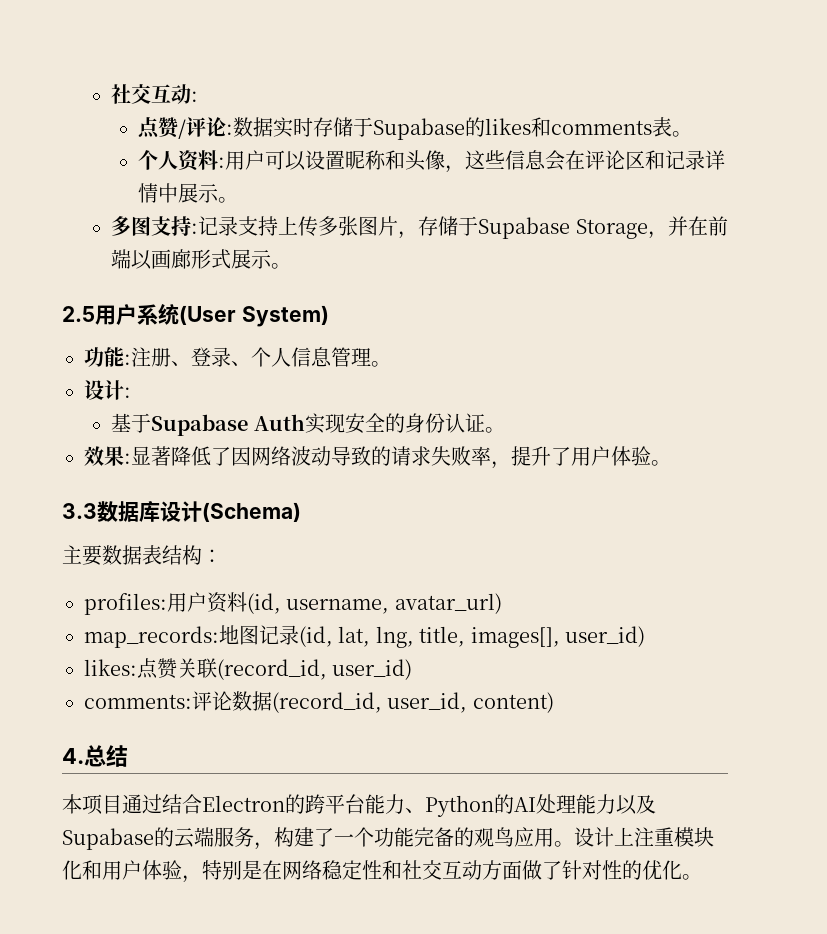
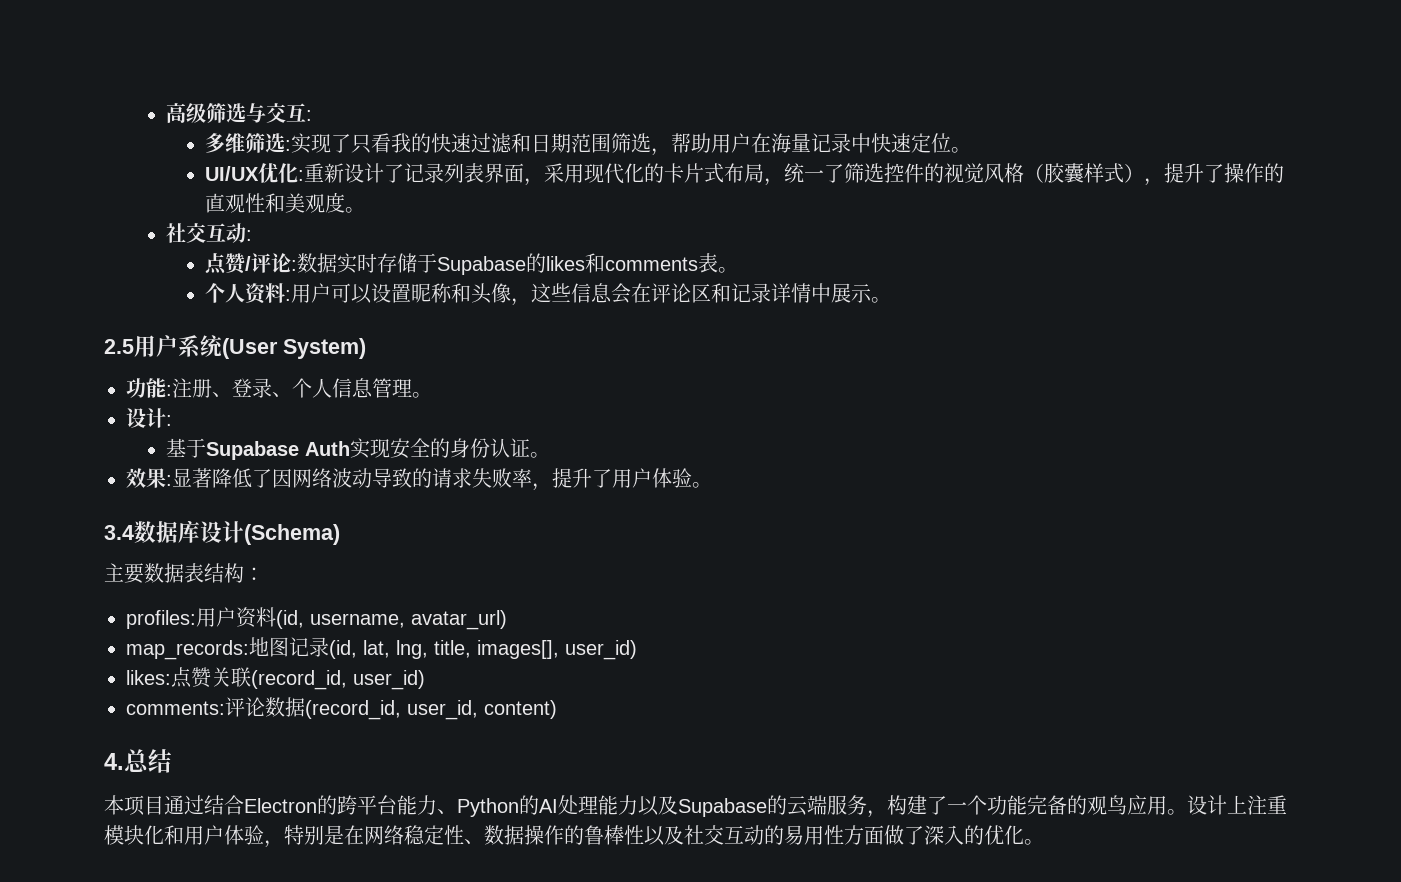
(111, 94) none -> [165,102,312,123] [205,132,972,156] [205,163,1285,186] [205,192,366,213] 高级筛选与交互: // 多维筛选:实现了只看我的快速过滤和日期范围筛选，帮助用户在海量记录中快速定位。 // UI/UX优化:重新设计了记录列表界面，采用现代化的卡片式布局，统一了筛选控件的视觉风格（胶囊样式），提升了操作的直观性和美观度。 //
[111,216,728,239] [111,249,292,270] // 多图支持:记录支持上传多张图片，存储于Supabase Storage，并在前端以画廊形式展示。 -> (892, 300) none
[62,503,97,519] 3.3 -> [104,525,134,540] 3.4
[382,860,482,880] 和社交互动 -> [464,825,844,846] 、数据操作的鲁棒性以及社交互动的易用性
[562,860,622,880] 针对性 -> [924,825,964,845] 深入

